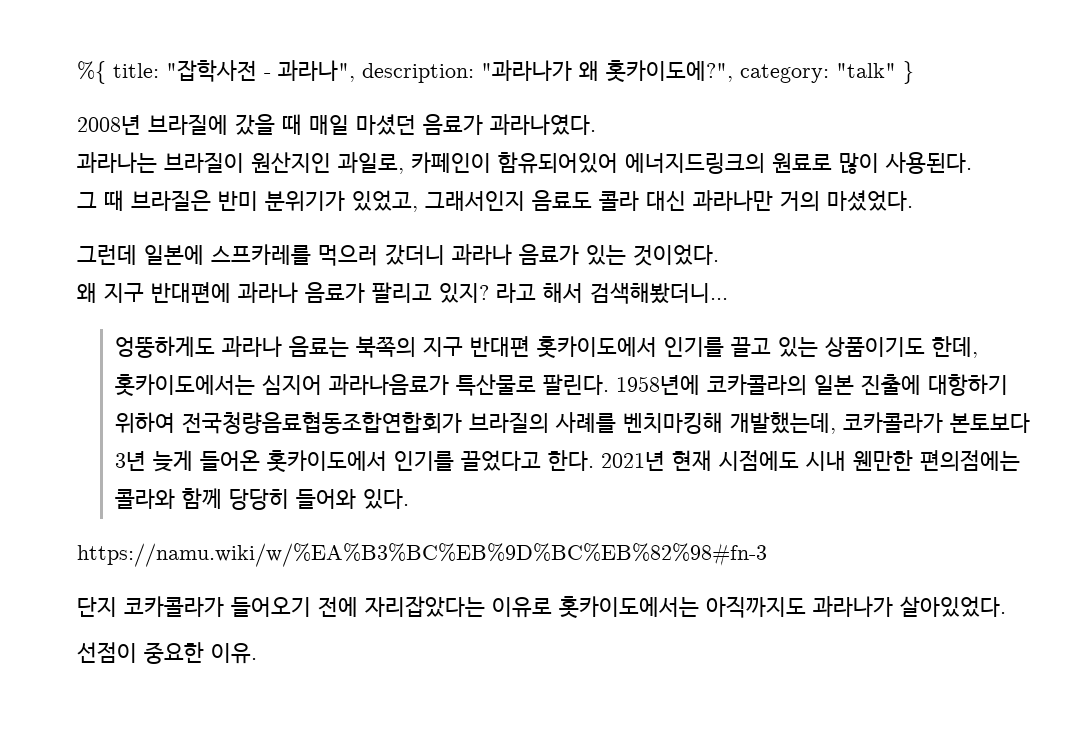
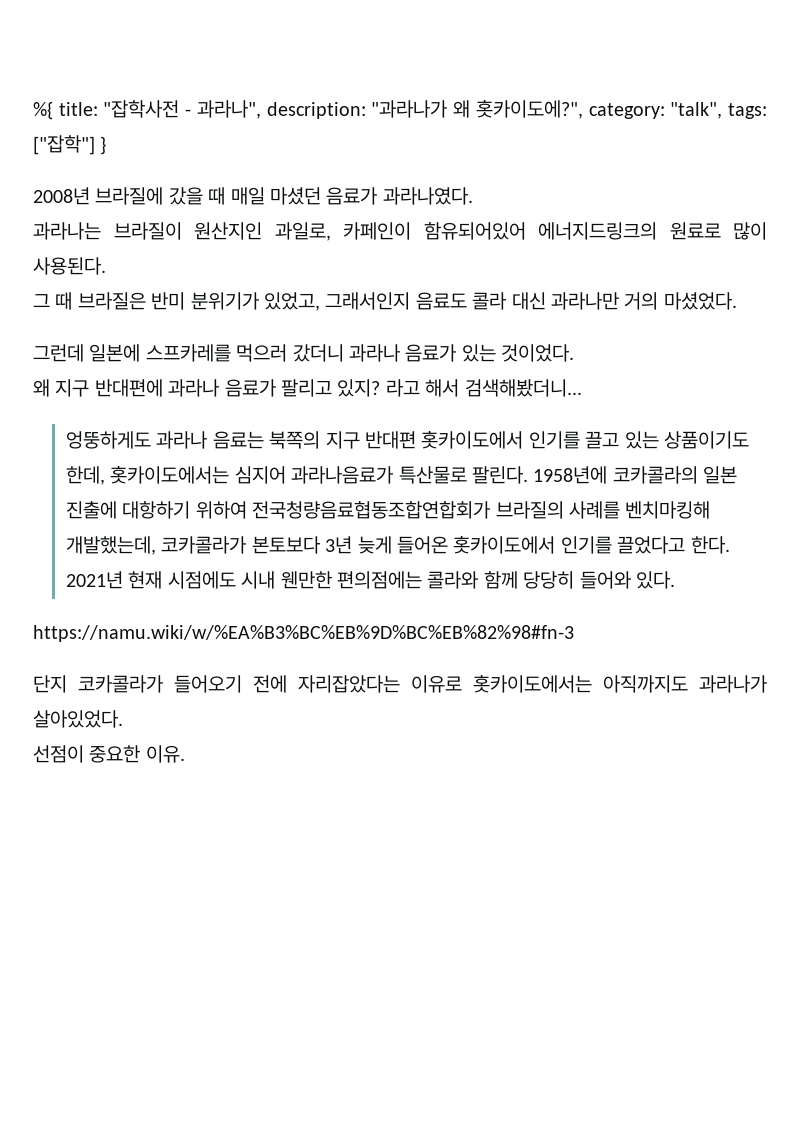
[836,63,896,78] "talk" -> [670,102,768,119] [33,135,95,155] "talk", tags: ["잡학"]

